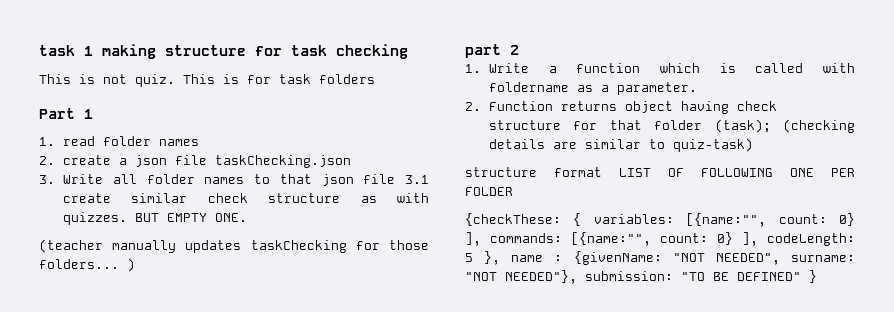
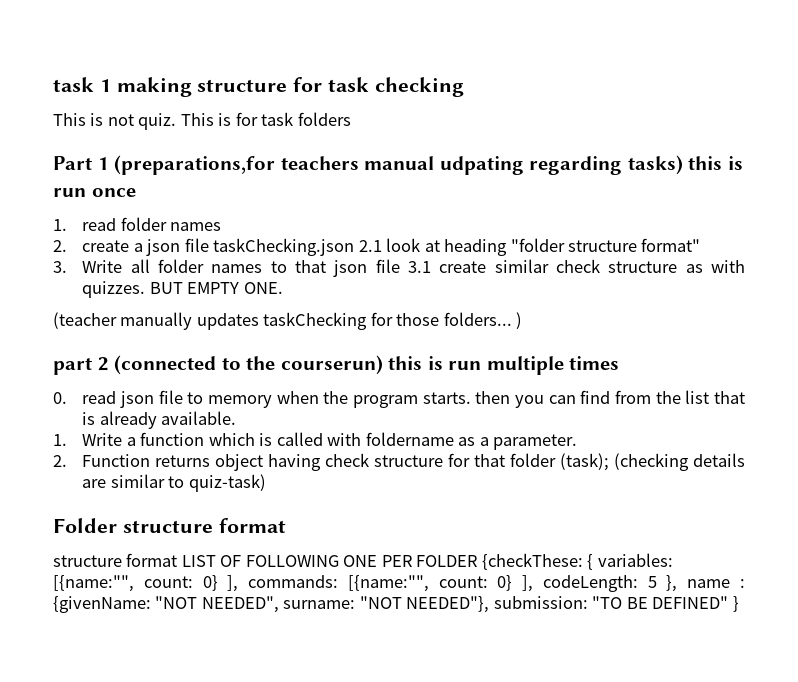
(93, 114) none -> [114,155,743,175] [53,188,136,197] (preparations,for teachers manual udpating regarding tasks) this is run once
(352, 161) none -> [358,238,701,256] 2.1 look at heading "folder structure format"
(519, 50) none -> [114,355,620,375] [53,390,745,408] [82,411,237,429] (connected to the courserun) this is run multiple times // 0. read json file to memory when the program starts. then you can find from the list that is already available.
(754, 145) none -> [53,518,286,533] // Folder structure format
(513, 191) // -> (478, 561) none

